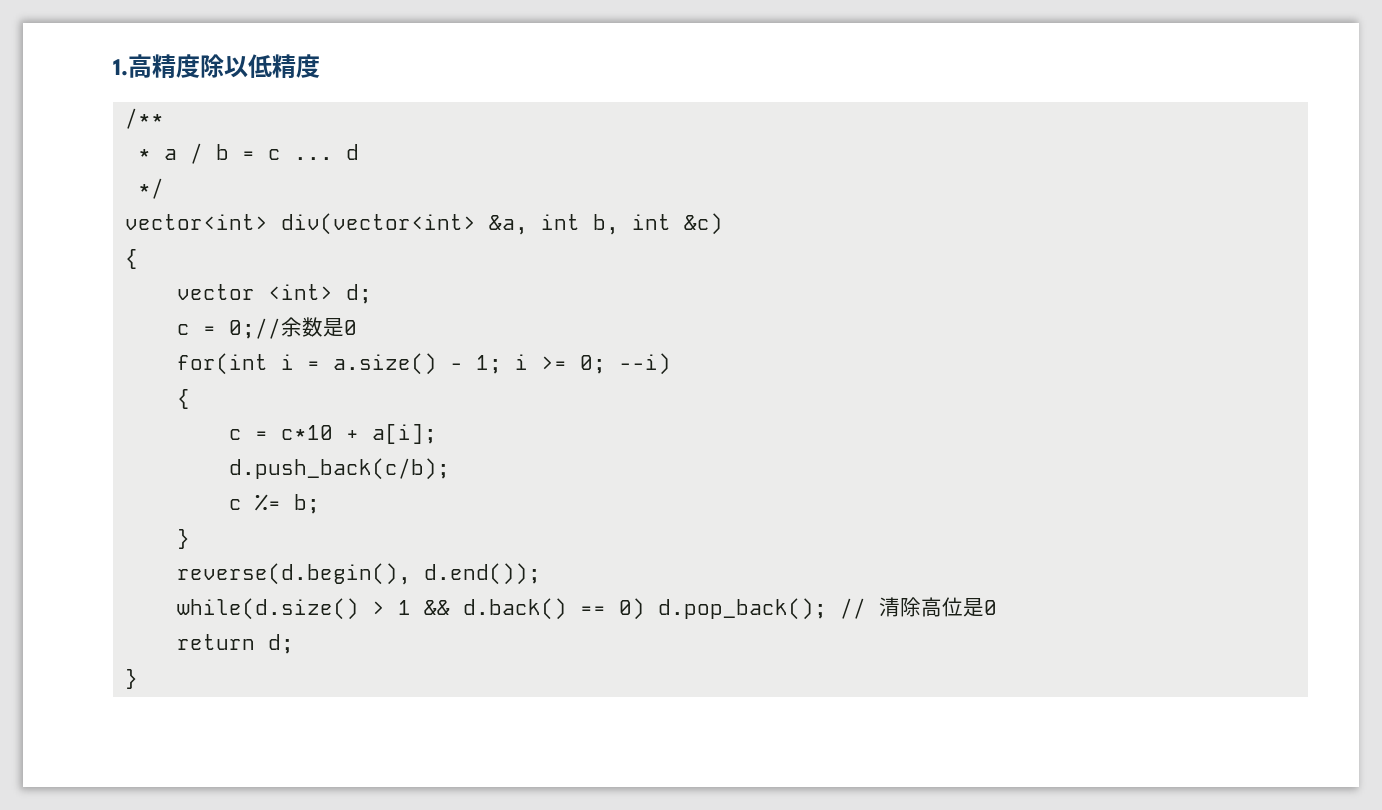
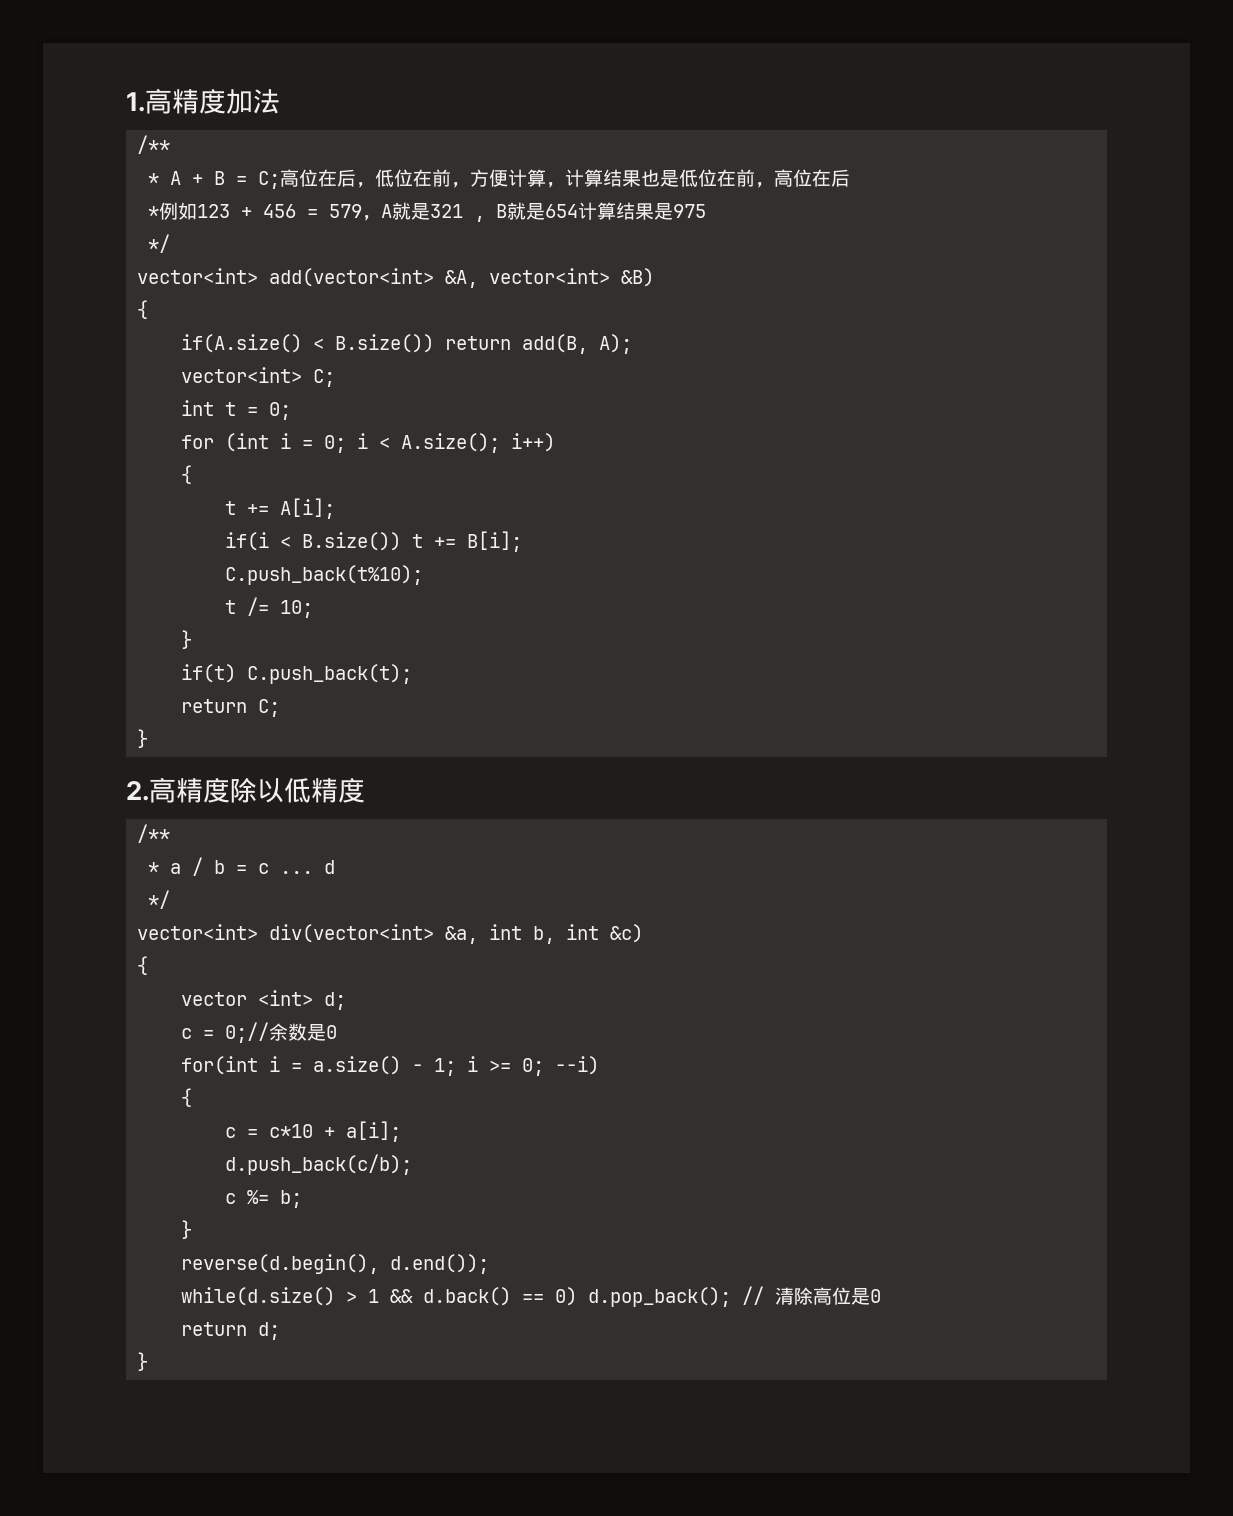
(200, 66) none -> [226,89,280,114] [137,135,171,154] [148,169,851,189] [148,202,707,222] [148,234,171,253] [137,268,655,288] [137,300,149,319] [181,334,633,354] [181,367,336,387] [181,400,292,420] [181,433,556,453] [181,465,193,484] [225,498,336,519] [225,531,523,552] [225,565,424,585] [225,597,314,618] [181,630,193,649] [181,664,413,684] [181,699,281,717] [137,729,149,748] [126,777,230,803] 加法 // /** // * A + B = C;高位在后，低位在前，方便计算，计算结果也是低位在前，高位在后 // *例如123 + 456 = 579，A就是321 , B就是654计算结果是975 // */ // vector<int> add(vector<int> &A, vector<int> &B) // { // if(A.size() < B.size()) return add(B, A); // vector<int> C; // int t = 0; // for (int i = 0; i < A.size(); i++) // { // t += A[i]; // if(i < B.size()) t += B[i]; // C.push_back(t%10); // t /= 10; // } // if(t) C.push_back(t); // return C; // } // 2.高精度

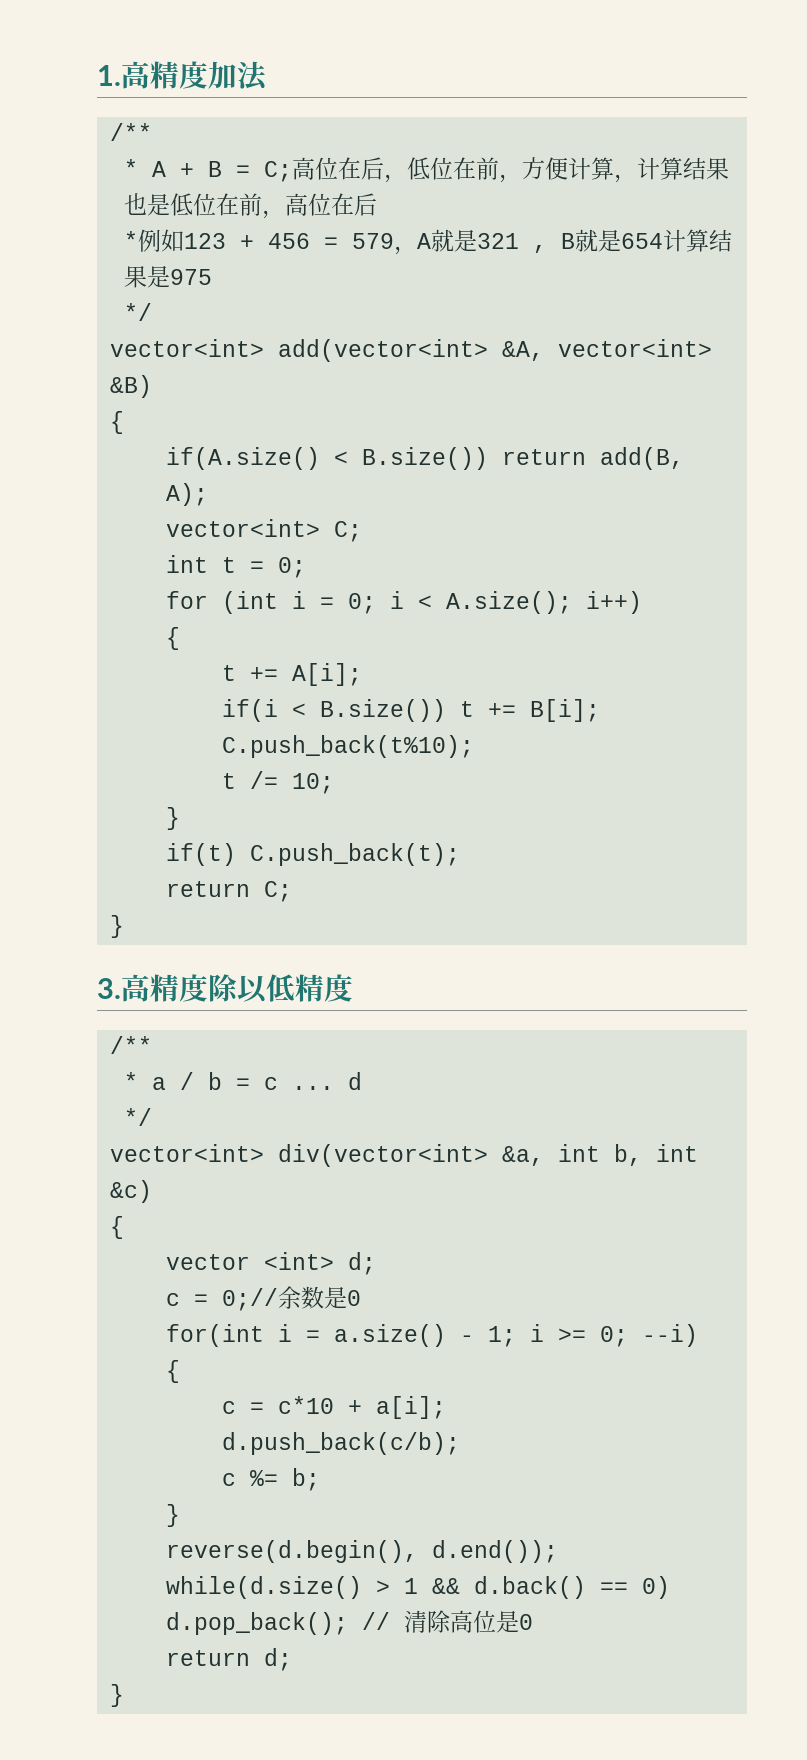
[126,781,149,801] 2. -> [97,978,121,999] 3.

